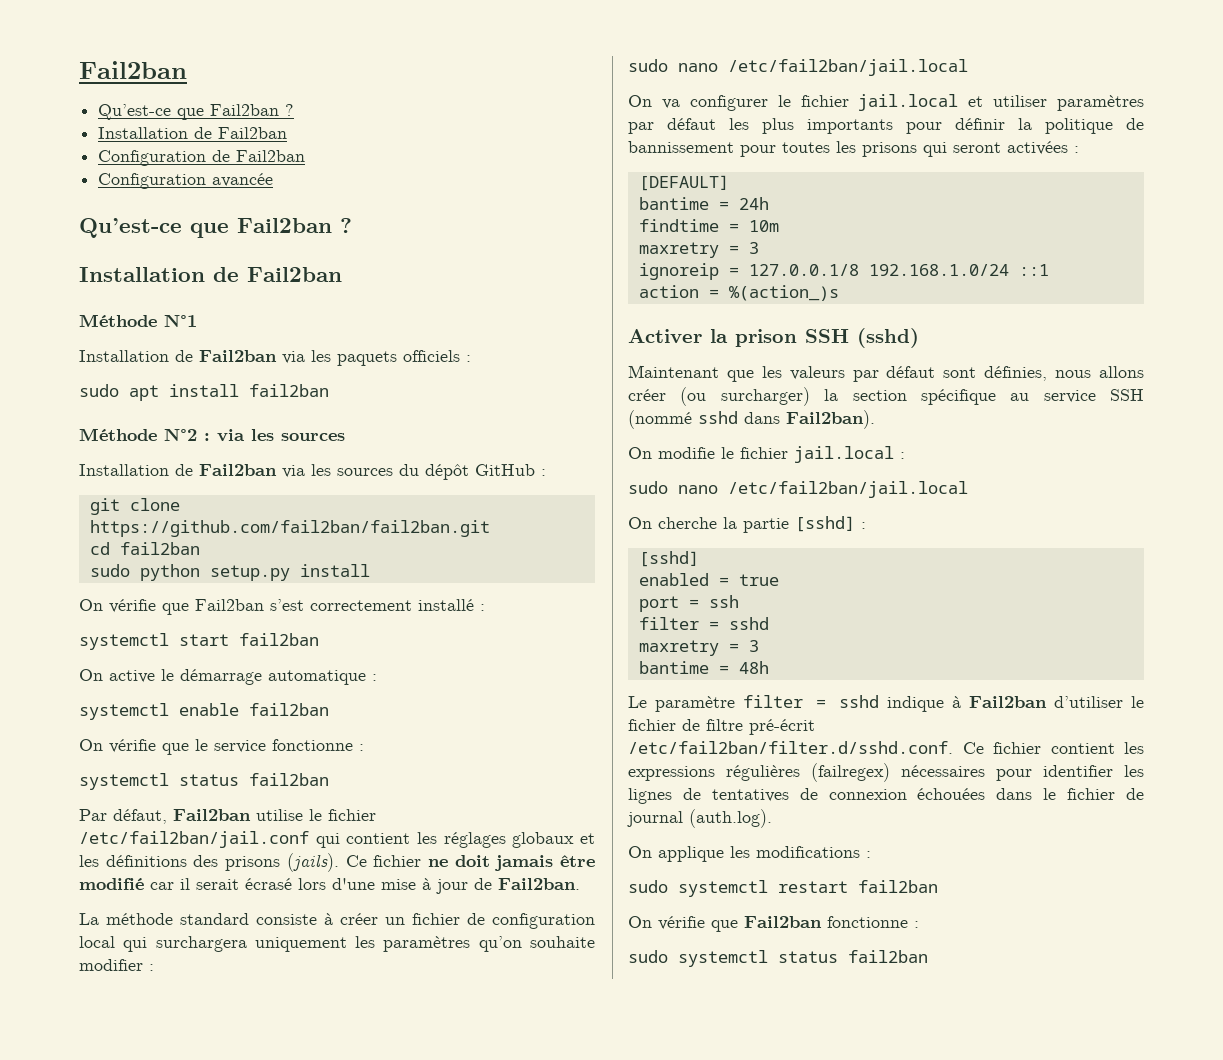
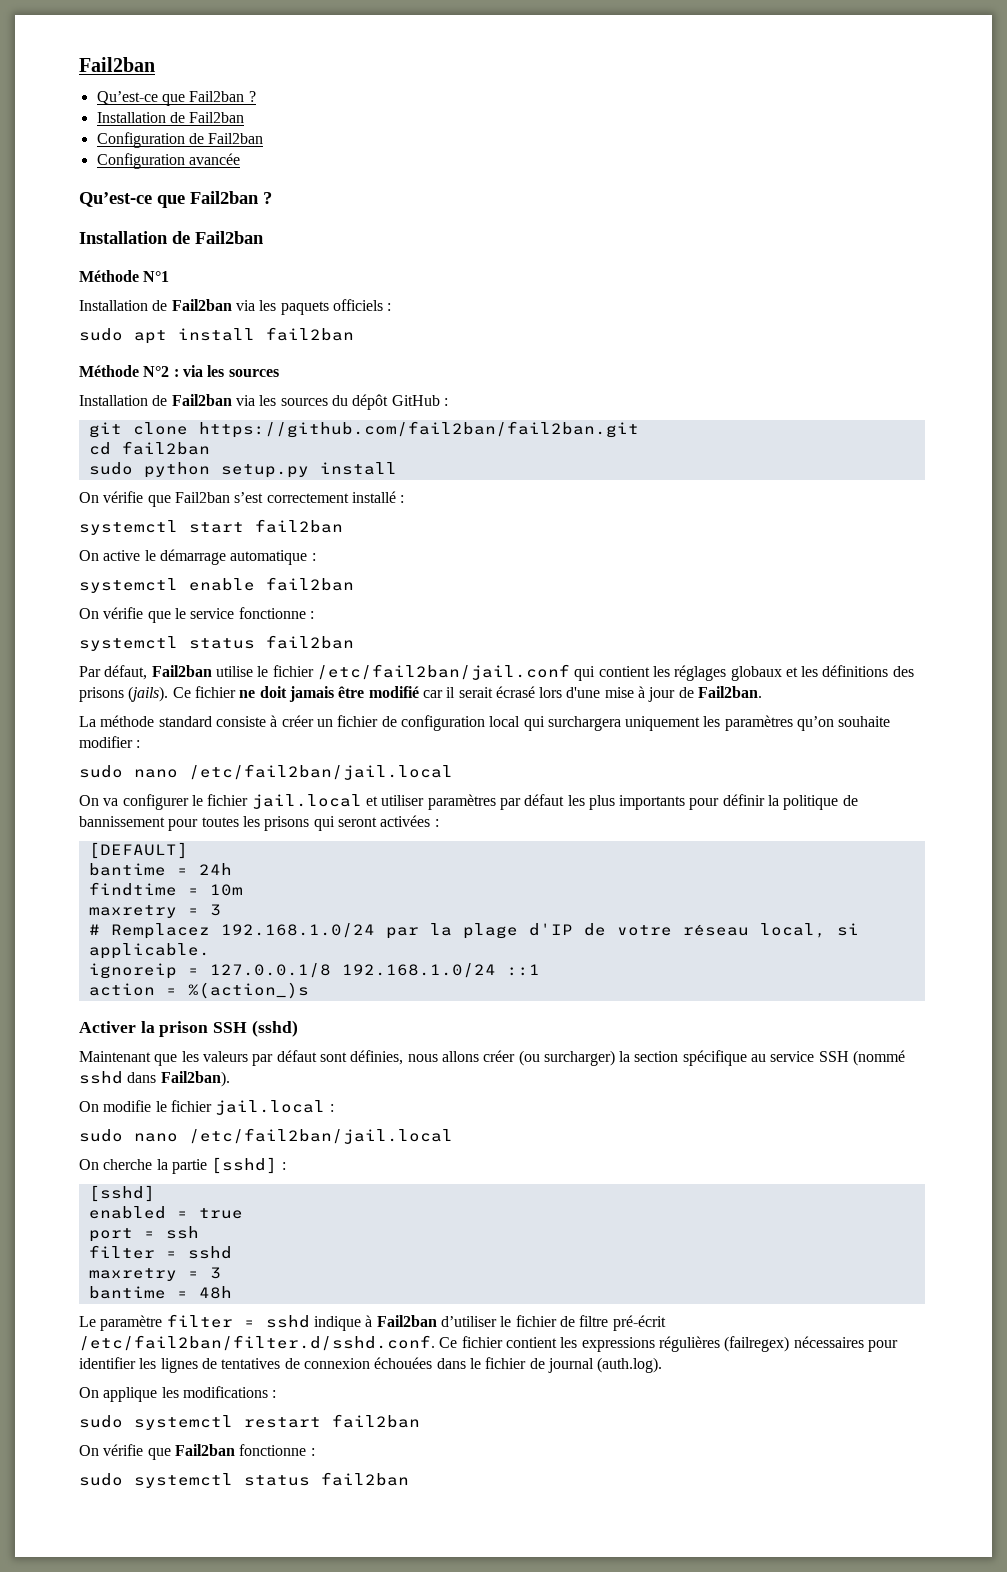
(759, 248) none -> [88,923,859,939] [88,943,210,959] // # Remplacez 192.168.1.0/24 par la plage d'IP de votre réseau local, si applicable.

